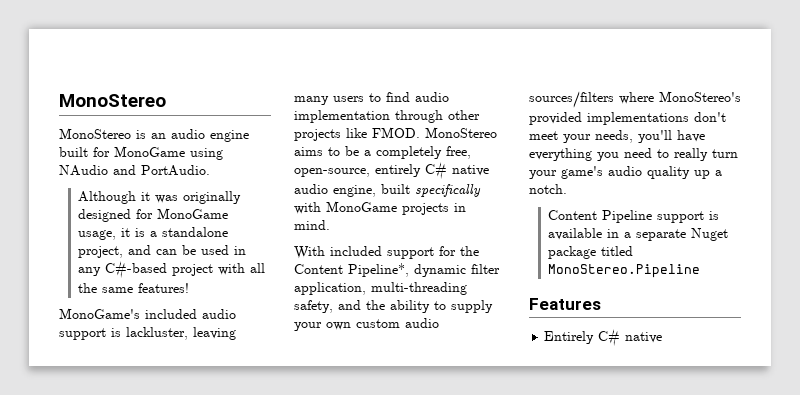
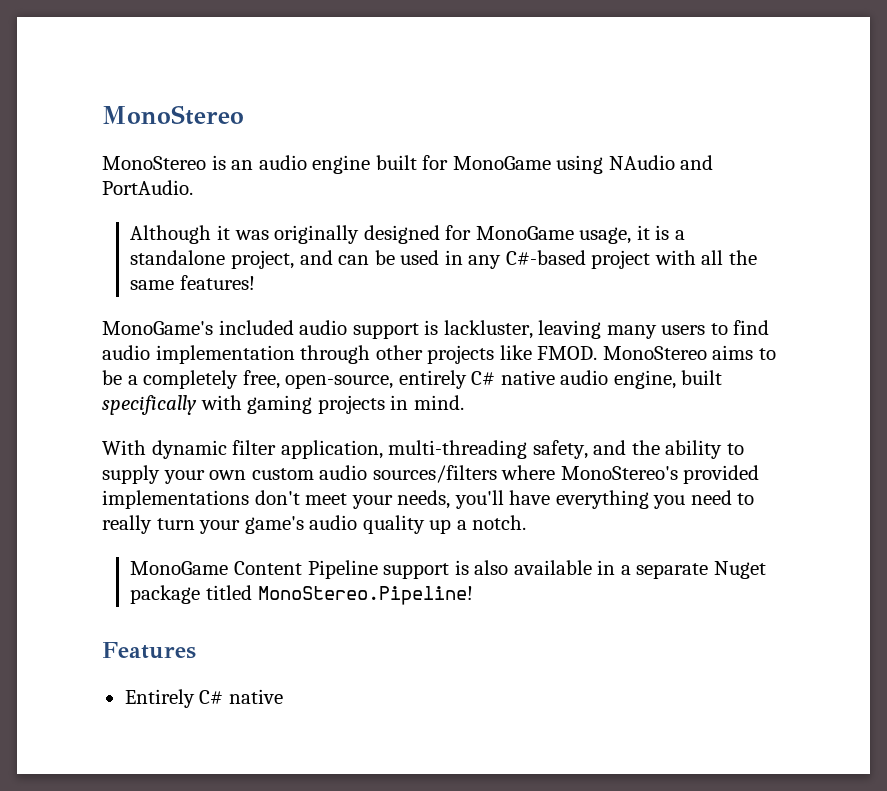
[326,201,397,212] MonoGame -> [247,395,313,414] gaming
[330,246,479,259] [294,263,409,277] included support for the Content Pipeline*, -> (146, 447) none
(567, 189) none -> [130,561,229,575] MonoGame
(720, 215) none -> [474,560,509,575] also
[548,264,701,278] MonoStereo.Pipeline -> [257,586,473,605] MonoStereo.Pipeline!

